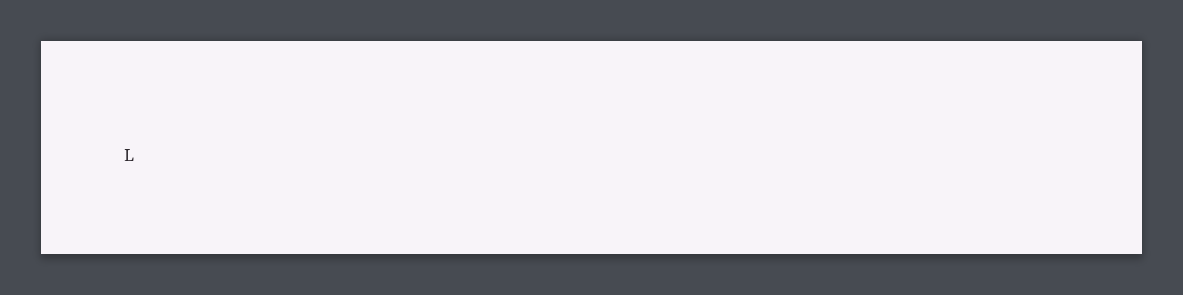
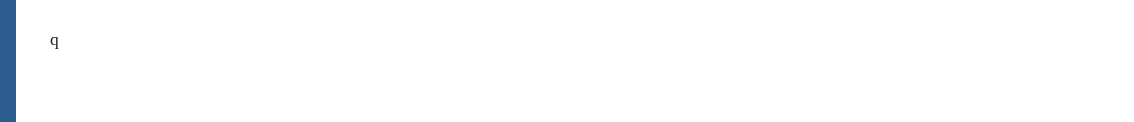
[124,149,134,161] L -> [50,37,59,49] q

